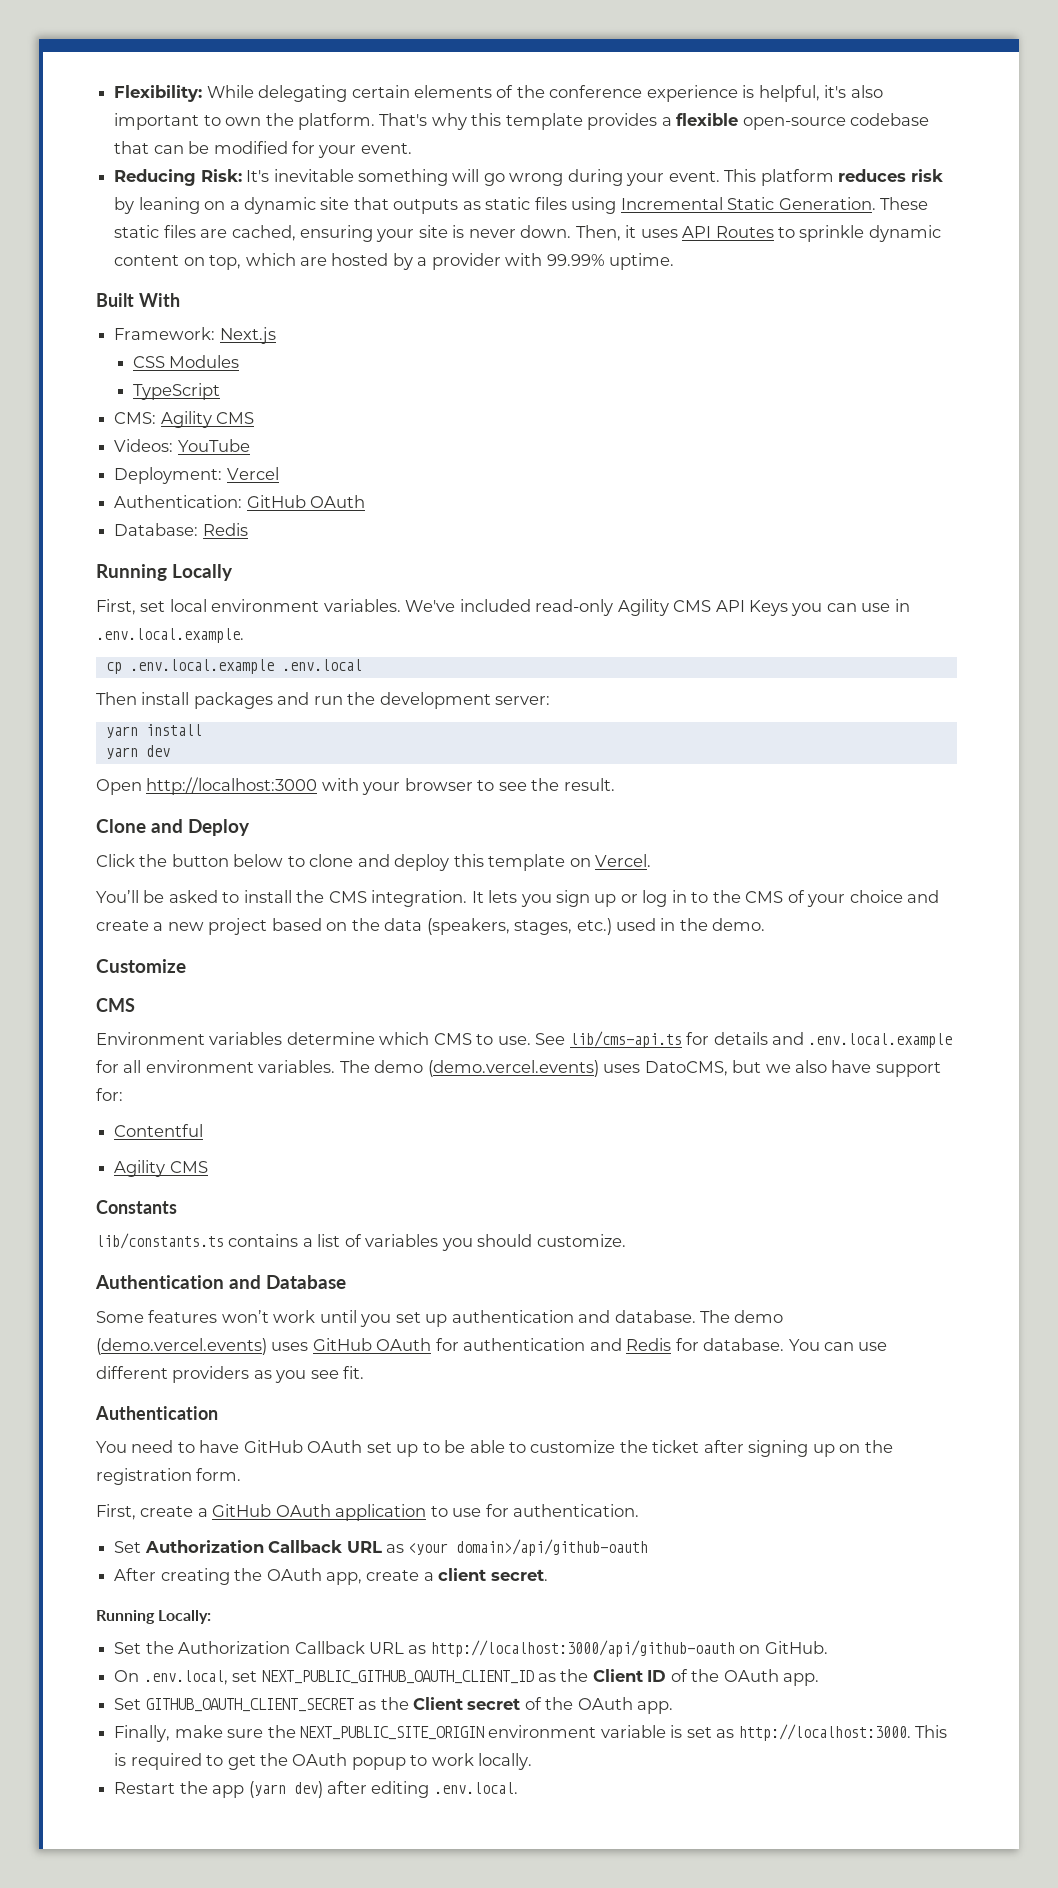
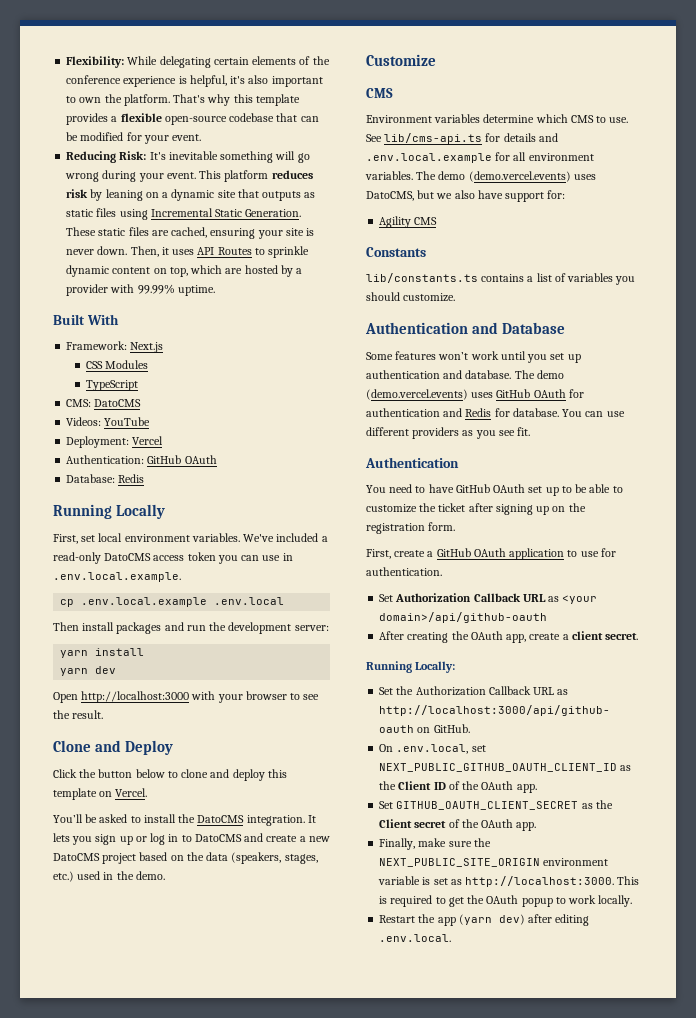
[160,411,255,428] Agility CMS -> [94,399,142,407] DatoCMS
[535,599,789,616] read-only Agility CMS API Keys -> [321,536,328,542] [53,552,216,564] a read-only DatoCMS access token
[328,891,367,903] CMS -> [197,815,245,823] DatoCMS
[712,890,903,907] the CMS of your choice -> [194,834,242,842] DatoCMS
(204, 926) none -> [53,853,100,861] DatoCMS
[114,1124,204,1137] // Contentful -> (566, 194) none

